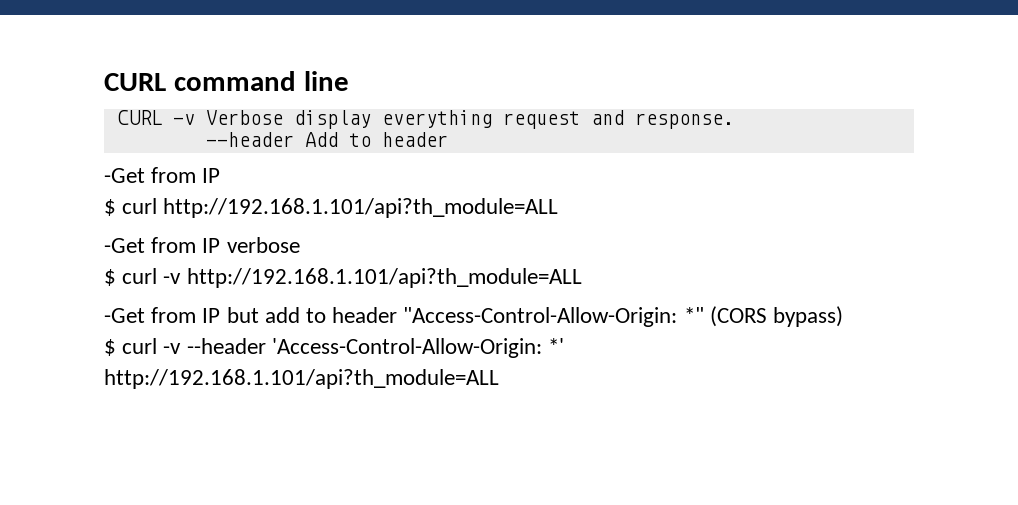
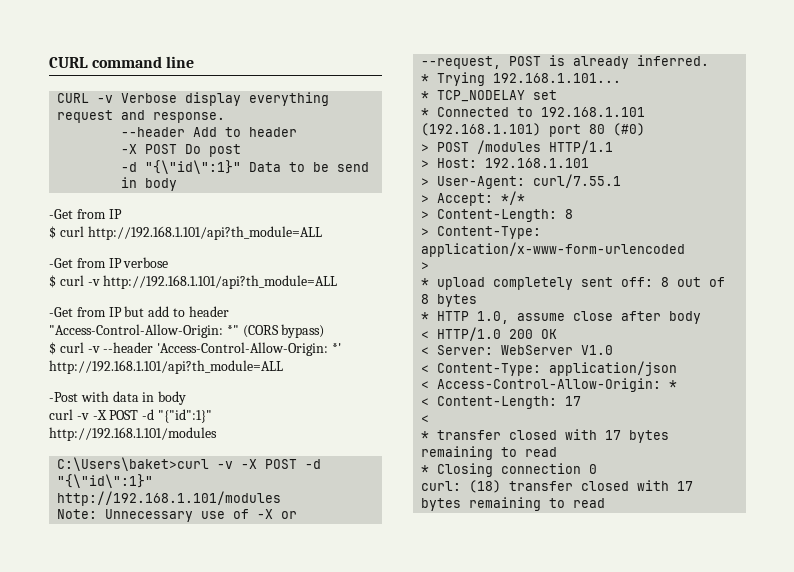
(448, 139) none -> [121,144,242,157] [121,160,370,174] [121,177,178,191] // -X POST Do post // -d "{\"id\":1}" Data to be send in body
(499, 379) none -> [49,391,187,405] [49,409,212,423] [49,427,217,441] [57,457,322,471] [57,474,154,488] [57,491,282,506] [57,509,298,522] [421,55,710,69] [421,72,622,86] [421,90,558,102] [421,107,646,117] [421,123,646,137] [421,140,614,154] [421,158,590,168] [421,174,622,189] [421,191,526,206] [421,209,574,222] [421,226,542,239] [421,242,686,257] [421,262,430,270] [421,277,726,290] [421,294,478,307] [421,311,702,324] [421,327,558,341] [421,345,614,355] [421,361,678,376] [421,378,678,392] [421,396,582,409] [421,415,430,423] [421,429,670,443] [421,446,558,460] [421,463,598,477] [421,480,694,493] [421,497,606,511] // -Post with data in body // curl -v -X POST -d "{"id":1}" http://192.168.1.101/modules // C:\Users\baket>curl -v -X POST -d "{\"id\":1}" http://192.168.1.101/modules // Note: Unnecessary use of -X or --request, POST is already inferred. // * Trying 192.168.1.101... // * TCP_NODELAY set // * Connected to 192.168.1.101 (192.168.1.101) port 80 (#0) // > POST /modules HTTP/1.1 // > Host: 192.168.1.101 // > User-Agent: curl/7.55.1 // > Accept: */* // > Content-Length: 8 // > Content-Type: application/x-www-form-urlencoded // > // * upload completely sent off: 8 out of 8 bytes // * HTTP 1.0, assume close after body // < HTTP/1.0 200 OK // < Server: WebServer V1.0 // < Content-Type: application/json // < Access-Control-Allow-Origin: * // < Content-Length: 17 // < // * transfer closed with 17 bytes remaining to read // * Closing connection 0 // curl: (18) transfer closed with 17 bytes remaining to read

